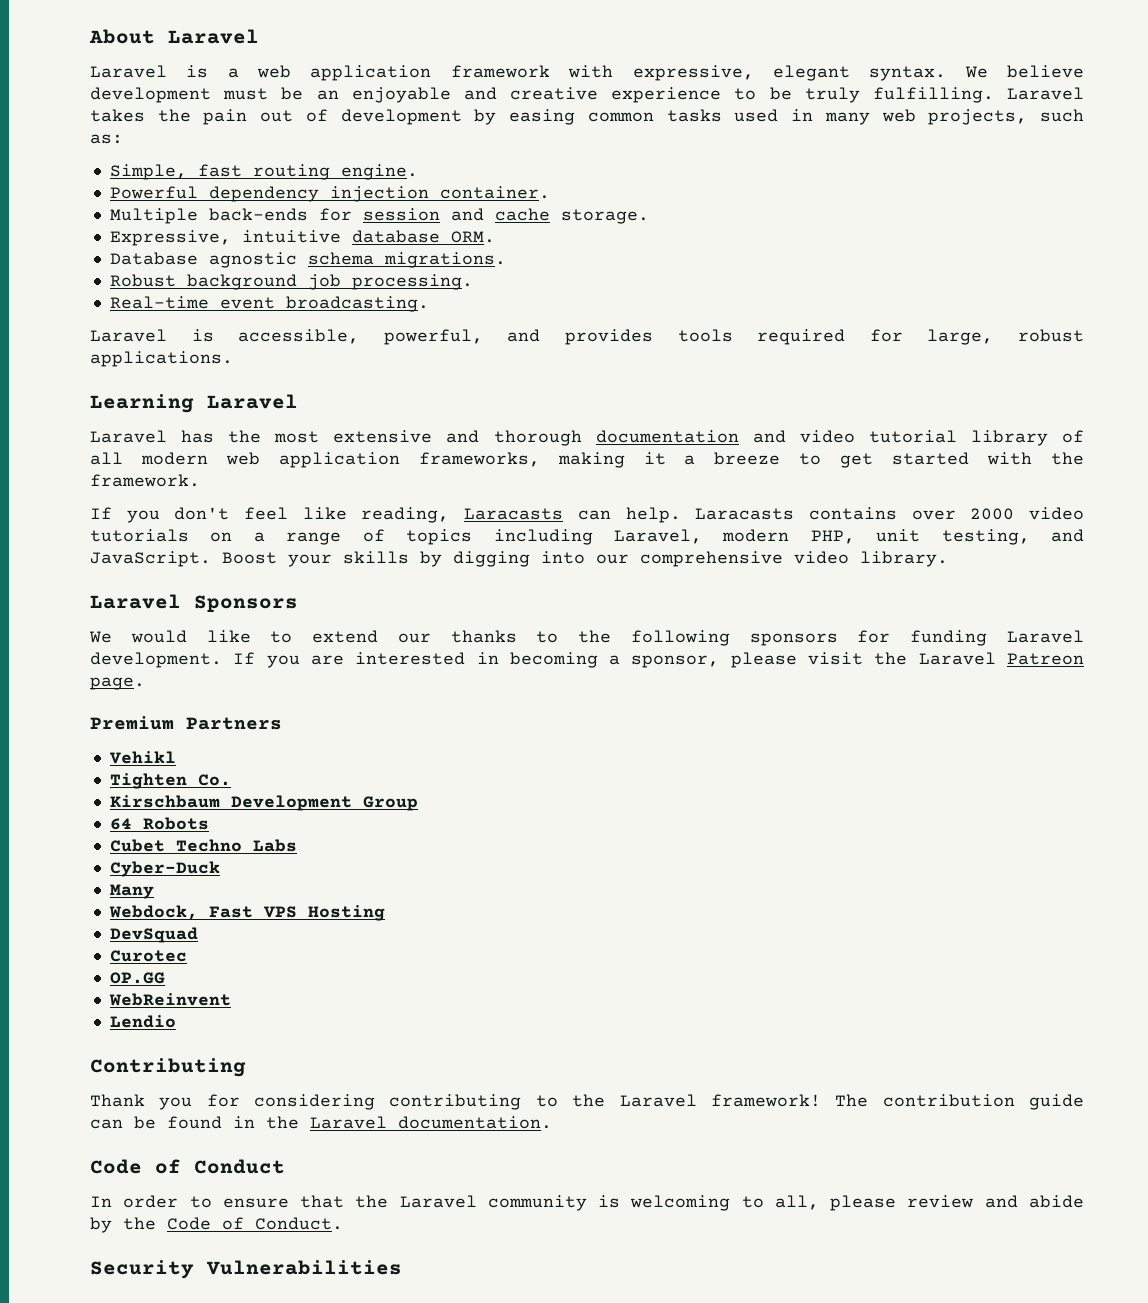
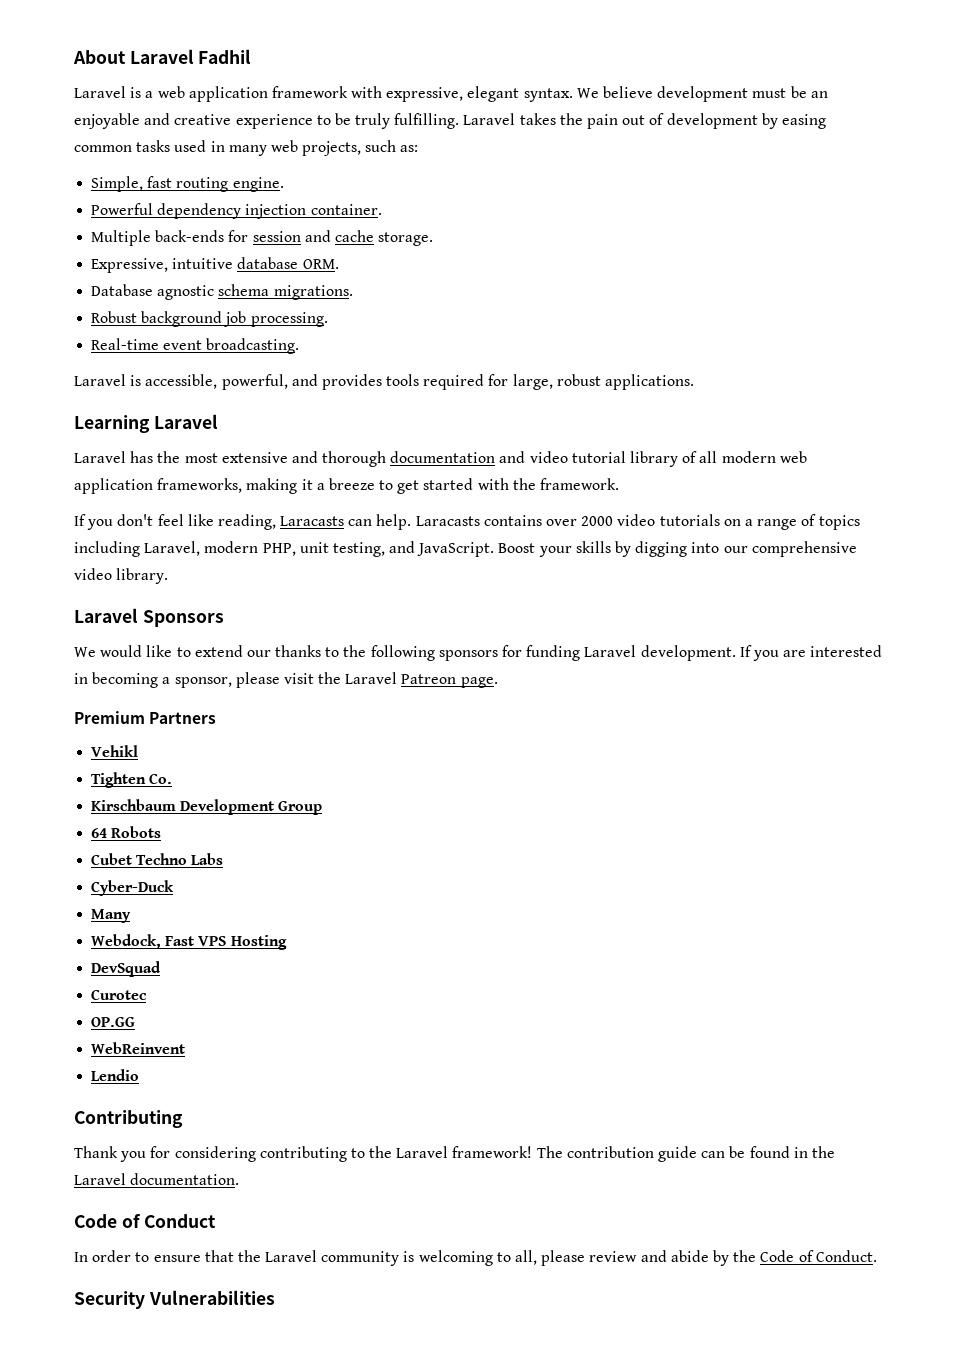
(259, 36) none -> [198,49,252,64] Fadhil

